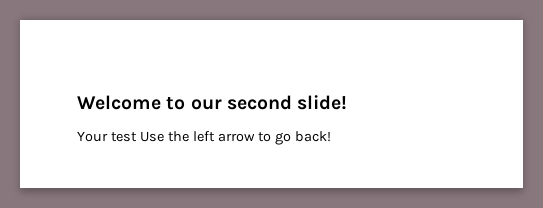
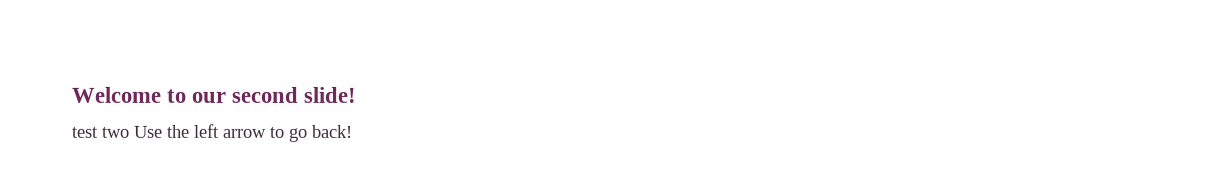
[77,131,137,142] Your test -> [71,126,129,138] test two

